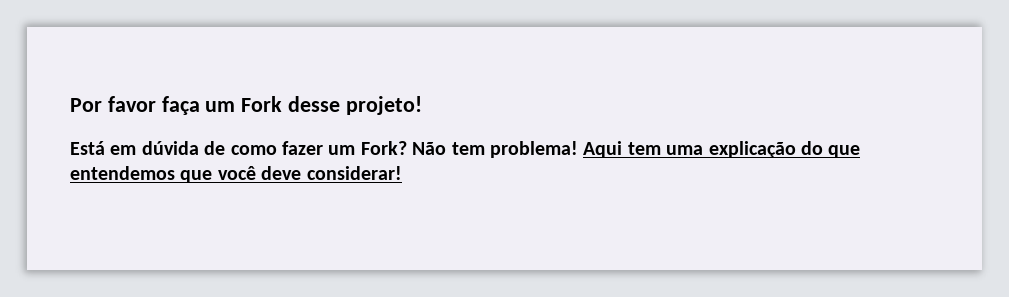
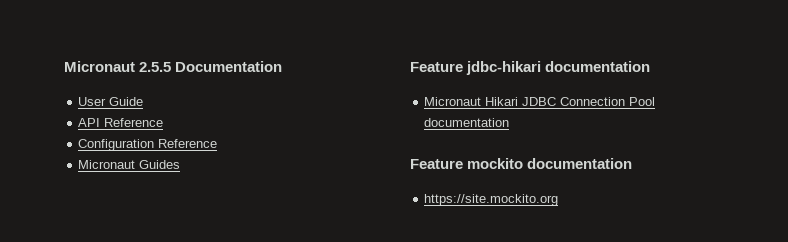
[70,96,422,115] [70,141,861,158] [70,166,402,183] Por favor faça um Fork desse projeto! // Está em dúvida de como fazer um Fork? Não tem problema! Aqui tem uma explicação do que entendemos que você deve considerar! -> [64,61,283,72] [78,97,144,106] [78,118,164,127] [78,139,218,151] [78,160,181,169] [410,61,651,75] [424,97,656,106] [424,118,510,127] [410,158,633,169] [424,194,559,206] Micronaut 2.5.5 Documentation // User Guide // API Reference // Configuration Reference // Micronaut Guides // Feature jdbc-hikari documentation // Micronaut Hikari JDBC Connection Pool documentation // Feature mockito documentation // https://site.mockito.org

